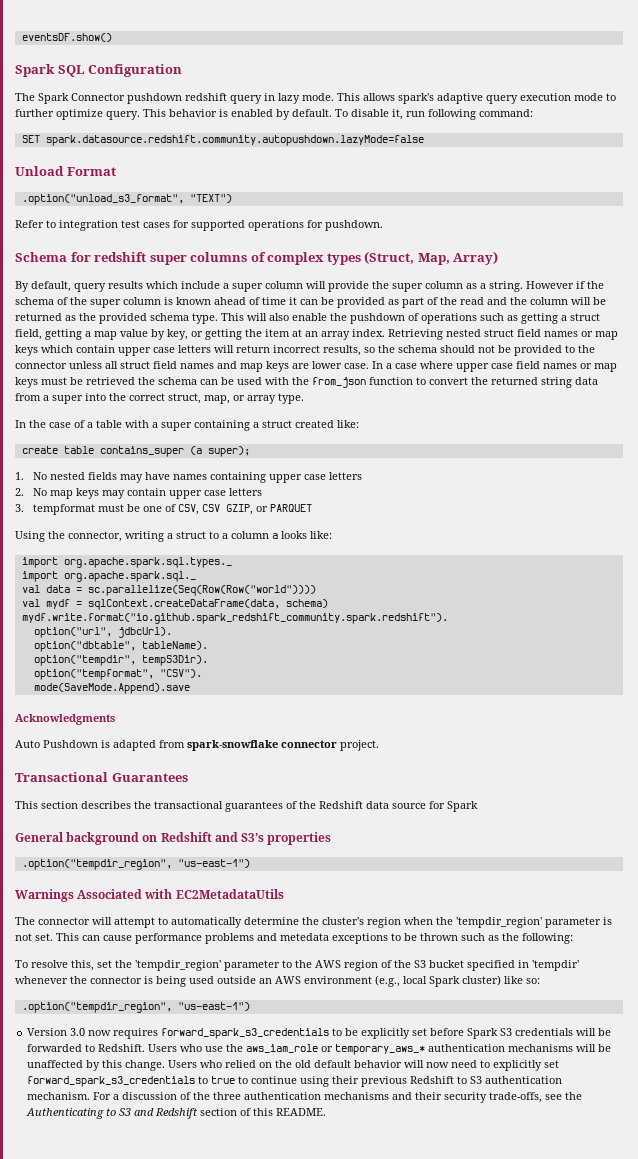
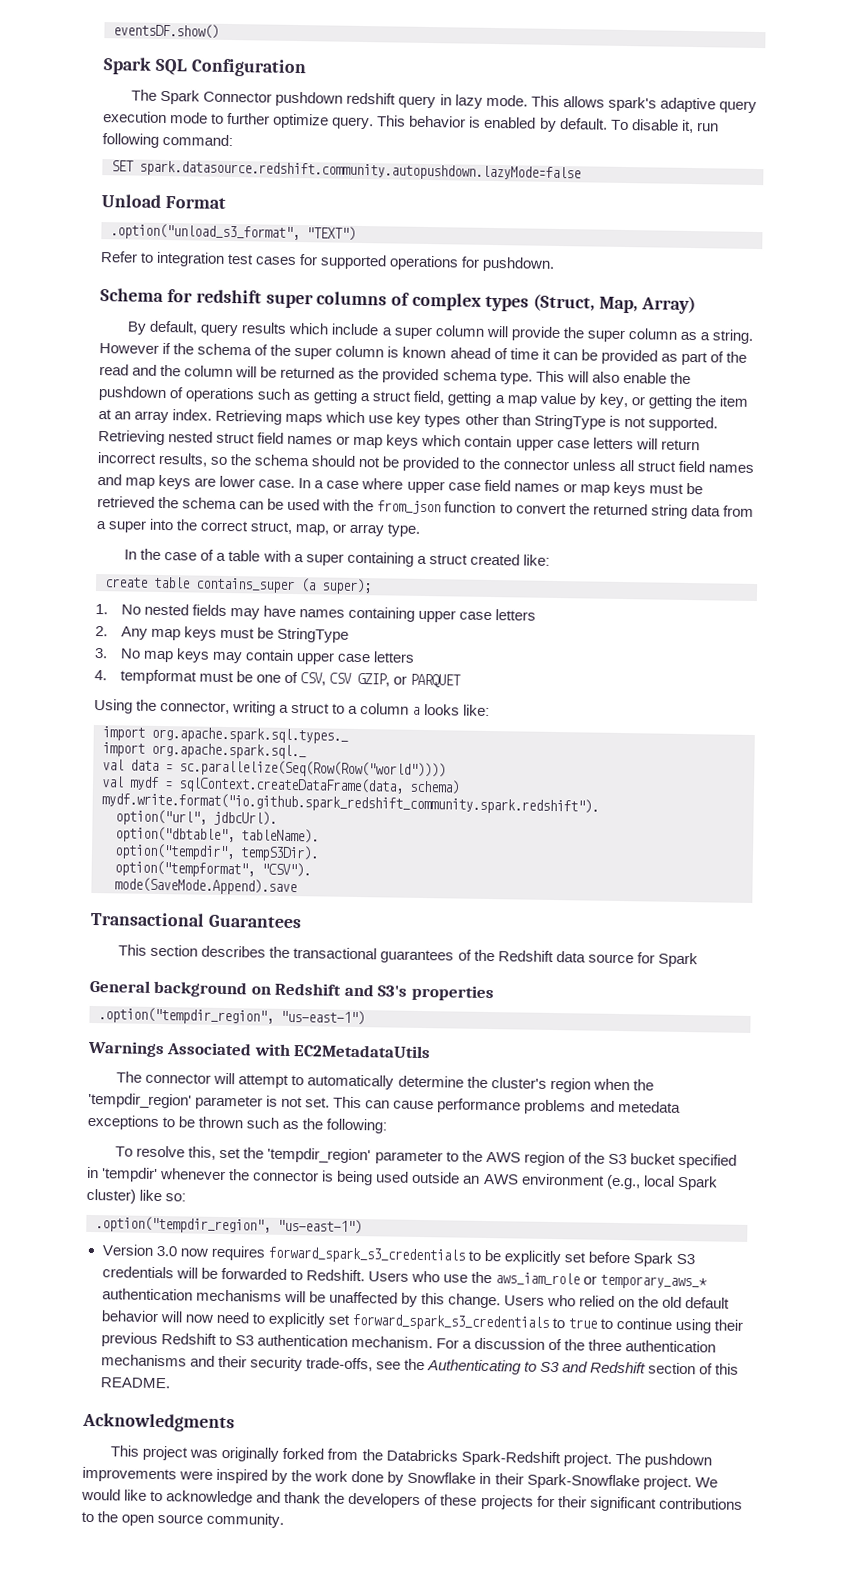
(443, 334) none -> [285,411,718,432] [98,430,165,446] maps which use key types other than StringType is not supported. Retrieving
(24, 492) none -> [120,626,349,643] [94,647,108,659] Any map keys must be StringType // 3.
[15,504,24,512] 3. -> [94,669,107,681] 4.
[15,714,115,725] [15,740,379,751] // Acknowledgments // Auto Pushdown is adapted from spark-snowflake connector project. -> (297, 886) none
(327, 1112) none -> [82,1412,235,1433] [110,1445,712,1469] [82,1466,718,1491] [81,1488,743,1512] [81,1511,285,1528] // Acknowledgments // This project was originally forked from the Databricks Spark-Redshift project. The pushdown improvements were inspired by the work done by Snowflake in their Spark-Snowflake project. We would like to acknowledge and thank the developers of these projects for their significant contributions to the open source community.

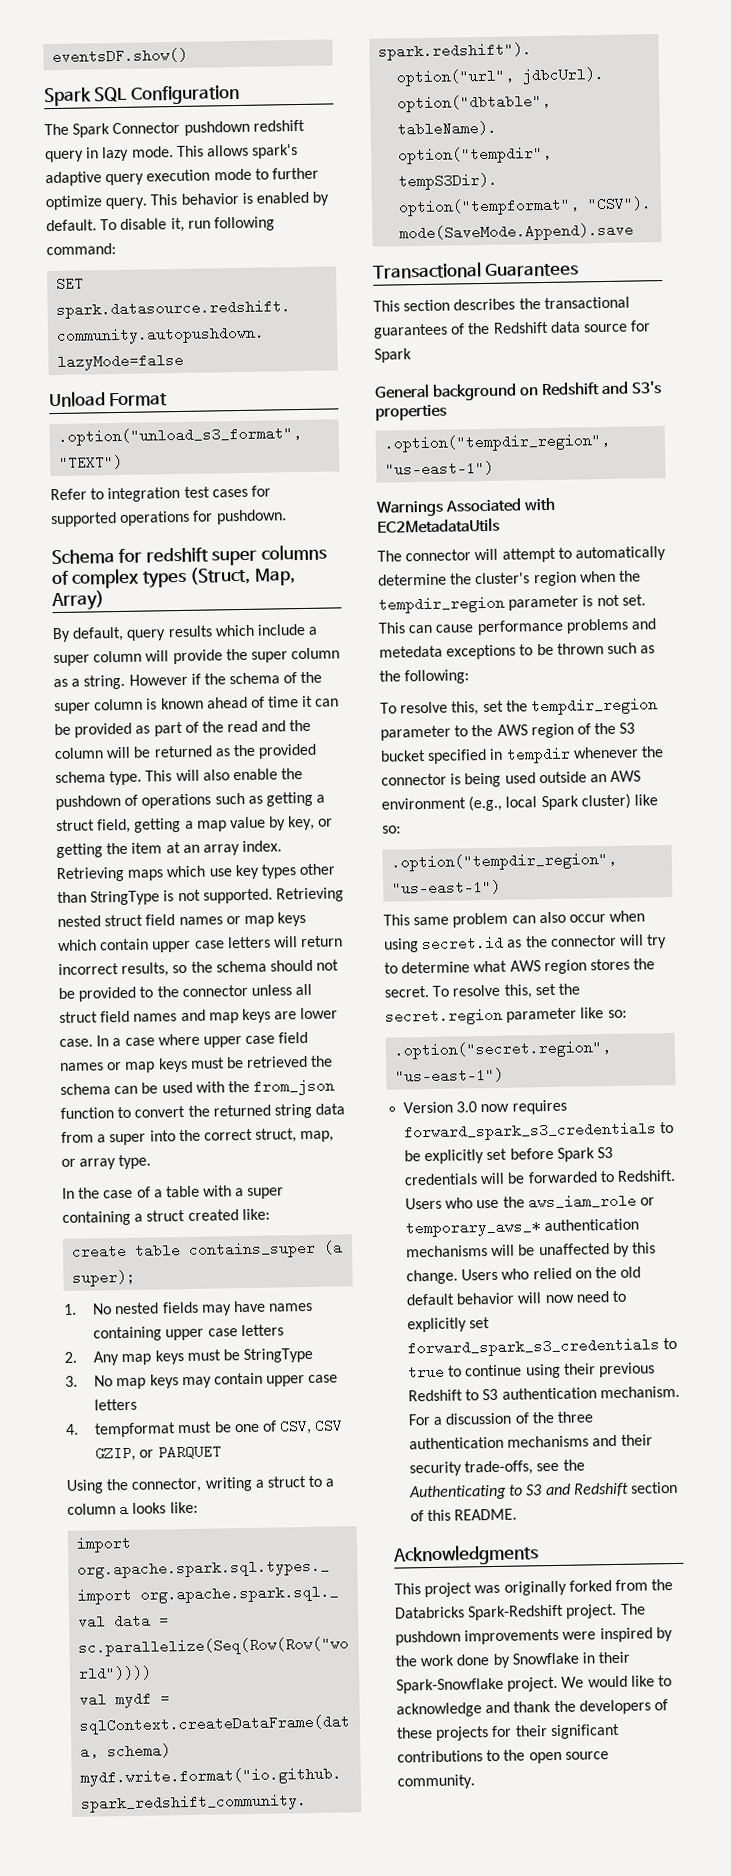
[88,1092,192,1109] 'tempdir_region' -> [378,595,505,614] tempdir_region
[267,1147,372,1164] 'tempdir_region' -> [530,697,658,716] tempdir_region
[101,1167,159,1183] 'tempdir' -> [505,746,571,764] tempdir
(362, 1226) none -> [383,910,646,928] [384,934,668,953] [384,958,656,975] [384,983,580,999] [385,1007,627,1026] [394,1039,612,1060] [395,1067,505,1084] // This same problem can also occur when using secret.id as the connector will try to determine what AWS region stores the secret. To resolve this, set the secret.region parameter like so: // .option("secret.region", "us-east-1")

